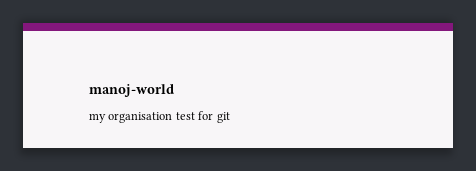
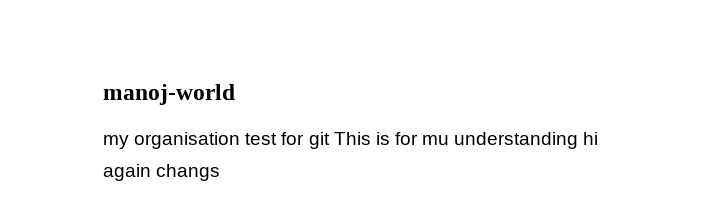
(230, 117) none -> [333,132,599,149] [103,164,221,181] This is for mu understanding hi again changs

